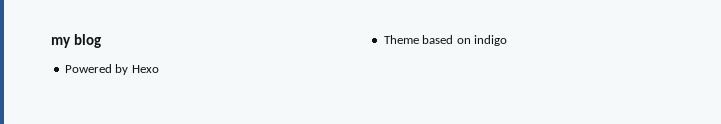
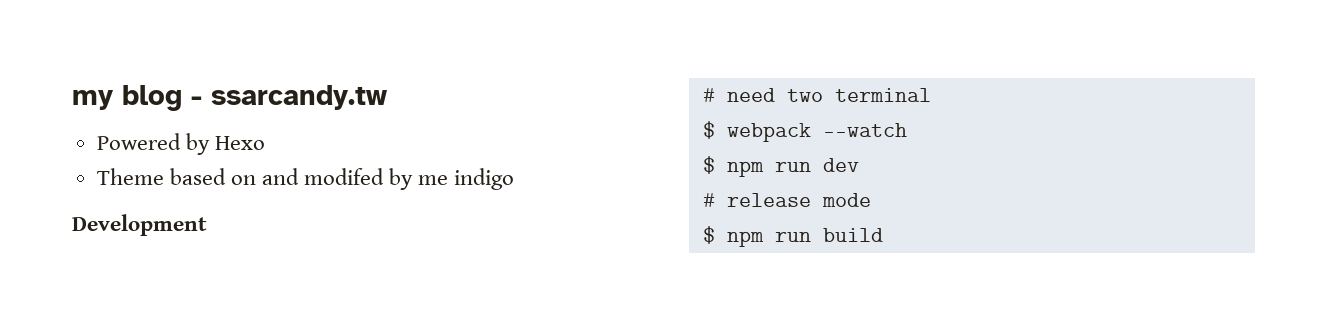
(101, 41) none -> [191,85,387,110] - ssarcandy.tw
[473,35,507,46] indigo -> [261,168,515,190] [72,214,207,236] [702,88,931,102] [702,121,907,142] [702,156,859,177] [702,193,871,207] [702,226,883,247] and modifed by me indigo // Development // # need two terminal // $ webpack --watch // $ npm run dev // # release mode // $ npm run build

